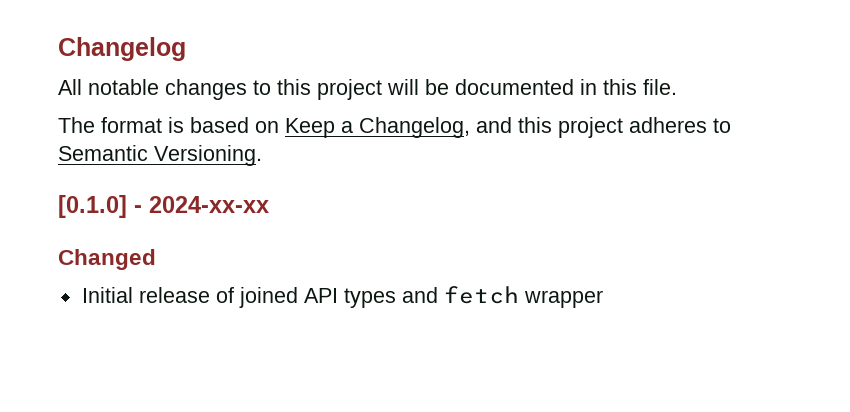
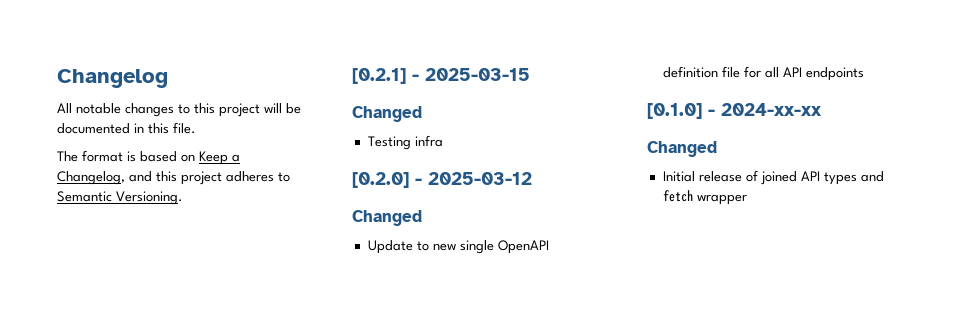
(262, 155) none -> [352,68,530,84] [352,106,422,122] [367,135,443,150] [352,172,532,188] [352,210,422,226] [367,240,549,254] [662,66,864,81] // [0.2.1] - 2025-03-15 // Changed // Testing infra // [0.2.0] - 2025-03-12 // Changed // Update to new single OpenAPI definition file for all API endpoints

